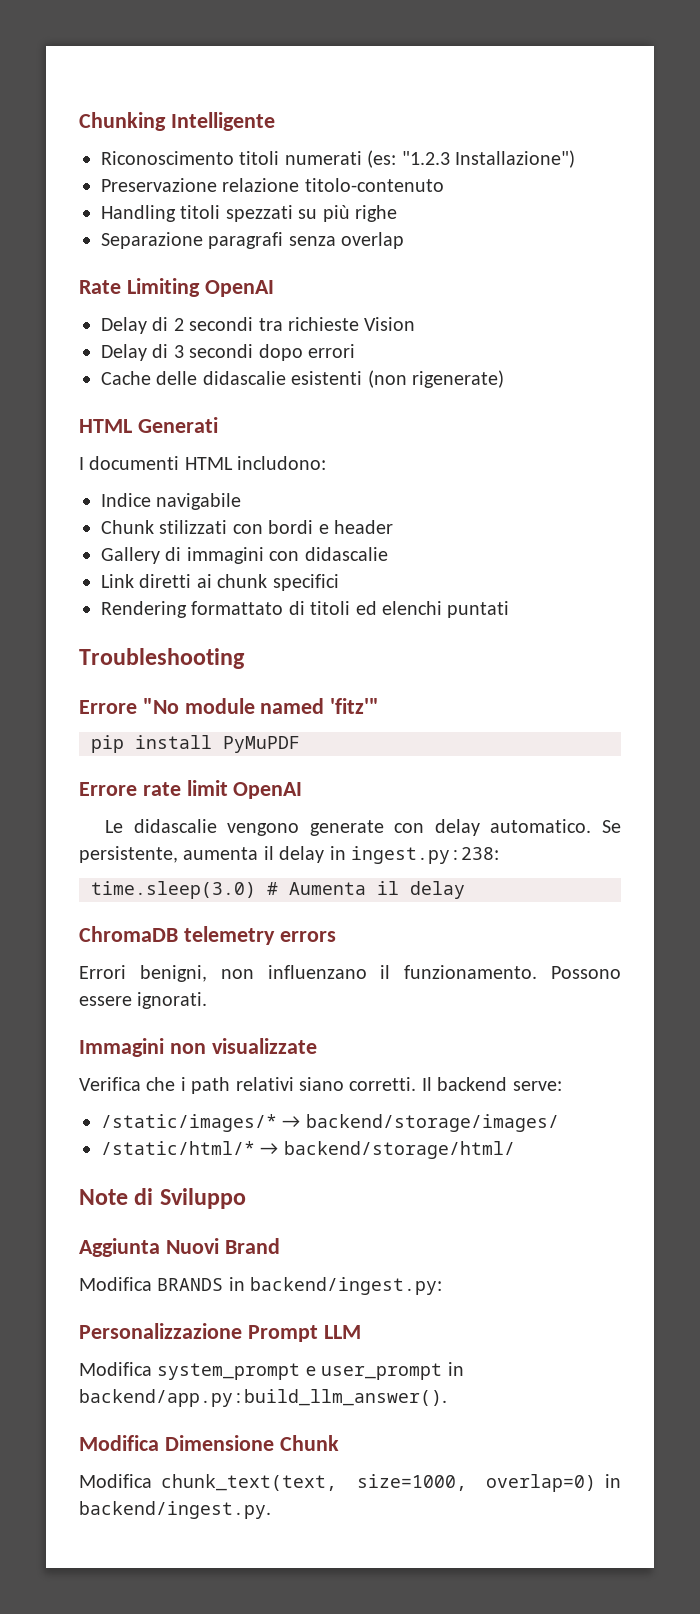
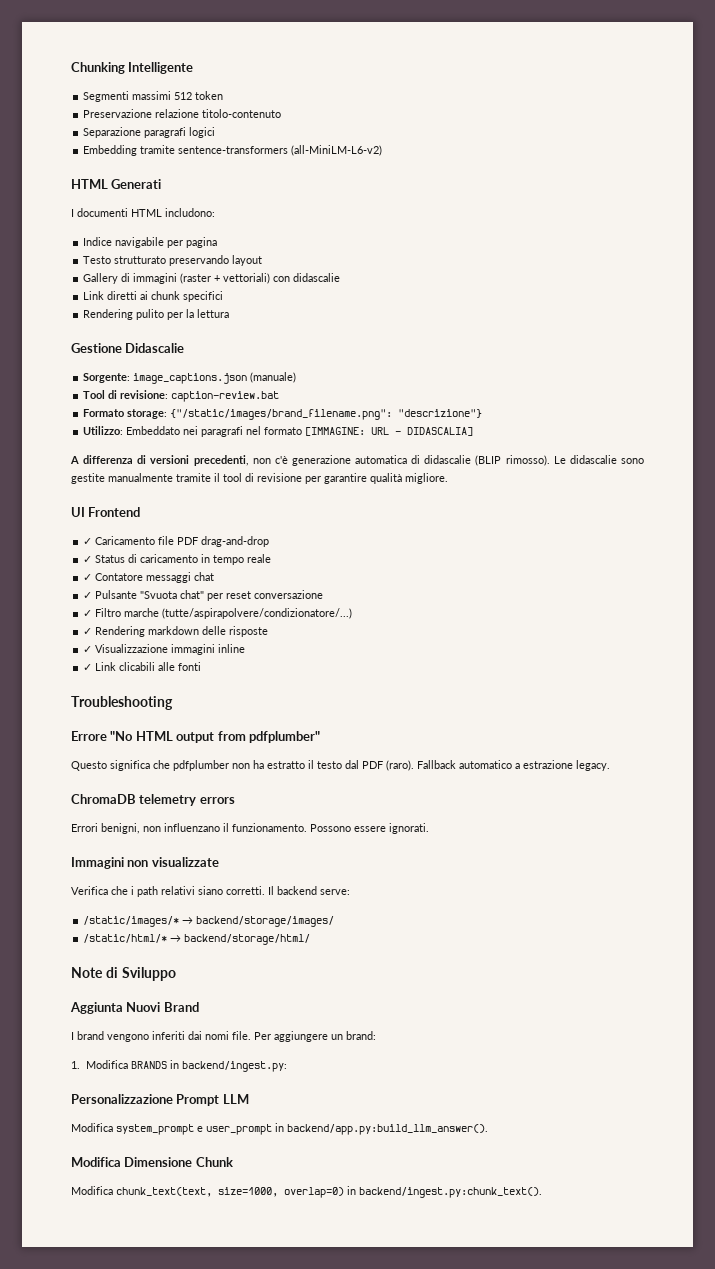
[101,150,575,168] [101,178,444,192] [101,205,397,222] [101,232,405,249] [79,278,274,297] [101,317,416,334] [101,344,355,361] [101,370,504,388] Riconoscimento titoli numerati (es: "1.2.3 Installazione") // Preservazione relazione titolo-contenuto // Handling titoli spezzati su più righe // Separazione paragrafi senza overlap // Rate Limiting OpenAI // Delay di 2 secondi tra richieste Vision // Delay di 3 secondi dopo errori // Cache delle didascalie esistenti (non rigenerate) -> [83,91,224,102] [83,109,282,118] [83,127,216,138] [83,145,383,156] Segmenti massimi 512 token // Preservazione relazione titolo-contenuto // Separazione paragrafi logici // Embedding tramite sentence-transformers (all-MiniLM-L6-v2)
[101,520,393,534] // Chunk stilizzati con bordi e header -> [167,237,218,248] [83,255,263,266] per pagina // Testo strutturato preservando layout
(264, 555) none -> [180,273,271,284] (raster + vettoriali)
[191,601,510,618] [79,648,245,669] [79,698,380,714] [91,735,300,753] [79,780,303,799] [105,819,621,836] [79,846,499,864] [91,881,465,899] formattato di titoli ed elenchi puntati // Troubleshooting // Errore "No module named 'fitz'" // pip install PyMuPDF // Errore rate limit OpenAI // Le didascalie vengono generate con delay automatico. Se persistente, aumenta il delay in ingest.py:238: // time.sleep(3.0) # Aumenta il delay -> [136,309,230,320] [71,343,185,353] [83,372,297,384] [83,390,280,402] [83,409,483,420] [83,426,474,437] [70,455,644,466] [71,473,448,484] [71,507,141,517] [83,536,270,547] [83,554,272,565] [83,572,215,583] [83,590,324,601] [83,608,353,619] [83,626,269,637] [83,644,246,655] [83,662,202,671] [71,696,173,710] [71,731,320,743] [71,760,610,771] pulito per la lettura // Gestione Didascalie // Sorgente: image_captions.json (manuale) // Tool di revisione: caption-review.bat // Formato storage: {"/static/images/brand_filename.png": "descrizione"} // Utilizzo: Embeddato nei paragrafi nel formato [IMMAGINE: URL - DIDASCALIA] // A differenza di versioni precedenti, non c'è generazione automatica di didascalie (BLIP rimosso). Le didascalie sono gestite manualmente tramite il tool di revisione per garantire qualità migliore. // UI Frontend // ✓ Caricamento file PDF drag-and-drop // ✓ Status di caricamento in tempo reale // ✓ Contatore messaggi chat // ✓ Pulsante "Svuota chat" per reset conversazione // ✓ Filtro marche (tutte/aspirapolvere/condizionatore/...) // ✓ Rendering markdown delle risposte // ✓ Visualizzazione immagini inline // ✓ Link clicabili alle fonti // Troubleshooting // Errore "No HTML output from pdfplumber" // Questo significa che pdfplumber non ha estratto il testo dal PDF (raro). Fallback automatico a estrazione legacy.
(280, 1246) none -> [71,1031,376,1042] [71,1061,80,1069] I brand vengono inferiti dai nomi file. Per aggiungere un brand: // 1.
[79,1501,271,1519] backend/ingest.py. -> [359,1187,542,1198] backend/ingest.py:chunk_text().

